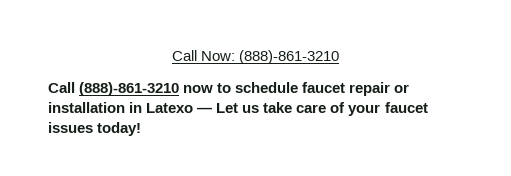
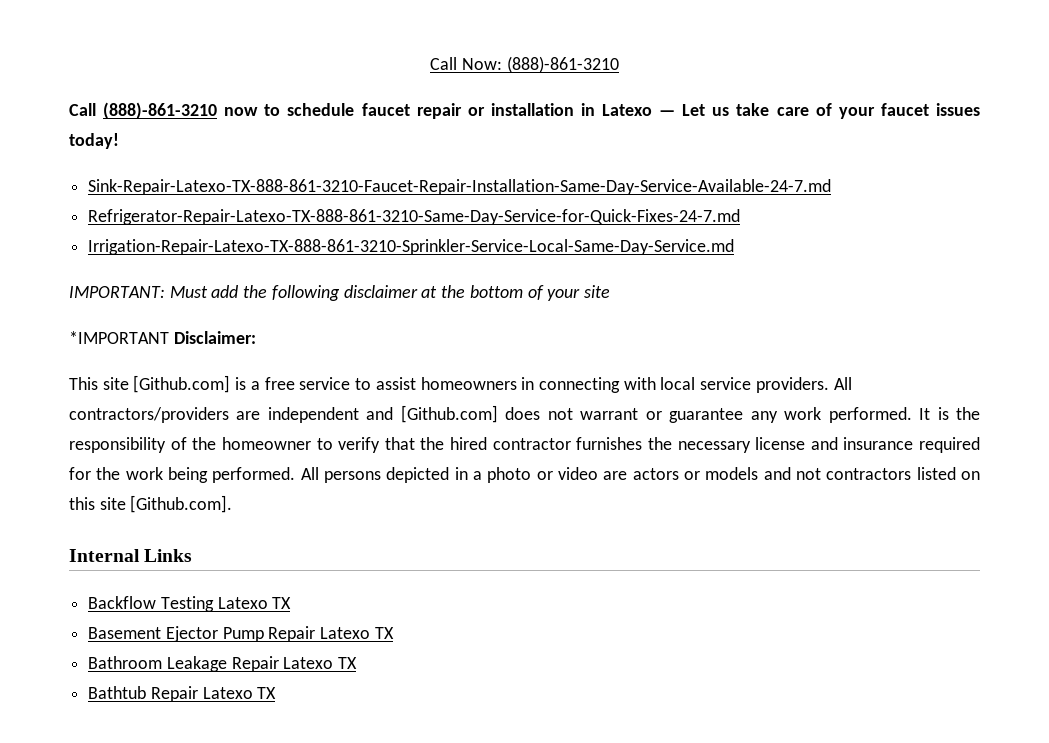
(142, 129) none -> [88,179,832,195] [88,209,741,225] [88,239,735,255] [69,285,610,301] [69,331,256,344] [69,375,852,393] [69,405,981,423] [69,437,980,453] [69,467,981,483] [69,495,233,513] [69,549,193,562] [88,596,292,612] [88,626,394,642] [88,656,358,672] [88,686,277,702] // Sink-Repair-Latexo-TX-888-861-3210-Faucet-Repair-Installation-Same-Day-Service-Available-24-7.md // Refrigerator-Repair-Latexo-TX-888-861-3210-Same-Day-Service-for-Quick-Fixes-24-7.md // Irrigation-Repair-Latexo-TX-888-861-3210-Sprinkler-Service-Local-Same-Day-Service.md // IMPORTANT: Must add the following disclaimer at the bottom of your site // *IMPORTANT Disclaimer: // This site [Github.com] is a free service to assist homeowners in connecting with local service providers. All contractors/providers are independent and [Github.com] does not warrant or guarantee any work performed. It is the responsibility of the homeowner to verify that the hired contractor furnishes the necessary license and insurance required for the work being performed. All persons depicted in a photo or video are actors or models and not contractors listed on this site [Github.com]. // Internal Links // Backflow Testing Latexo TX // Basement Ejector Pump Repair Latexo TX // Bathroom Leakage Repair Latexo TX // Bathtub Repair Latexo TX

